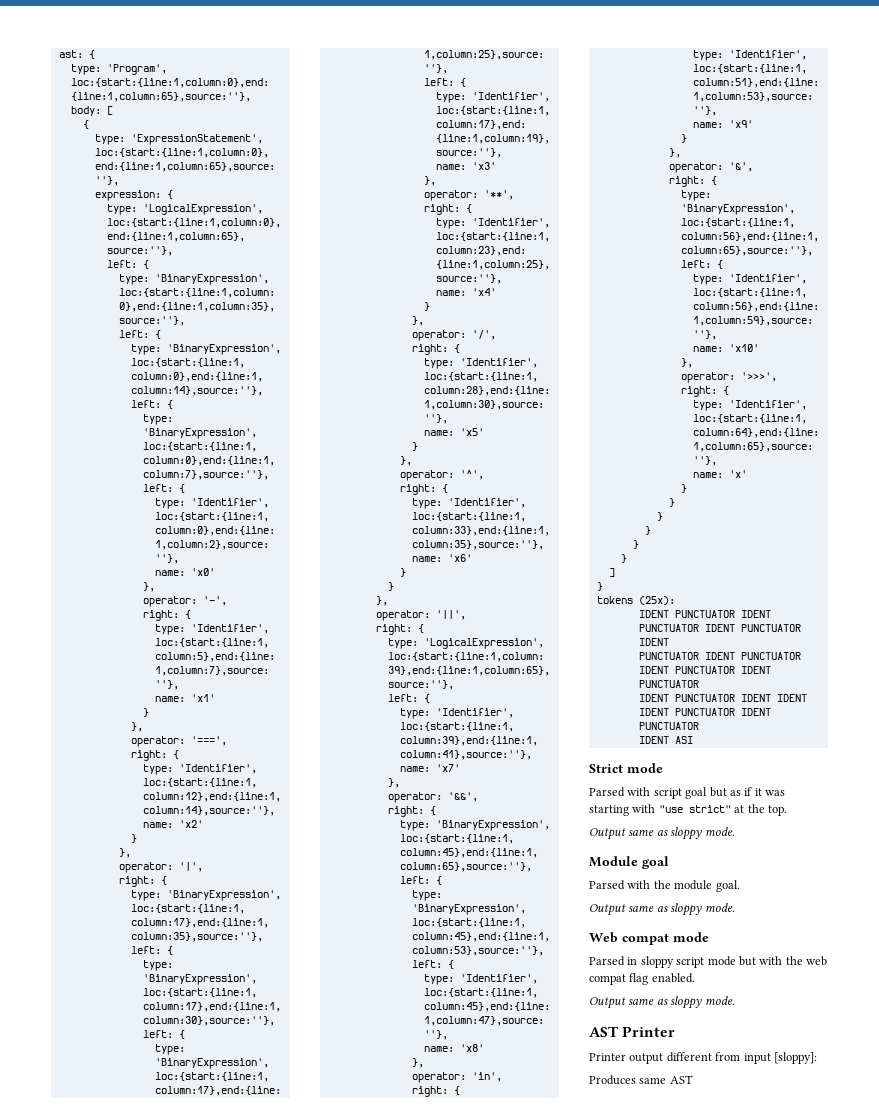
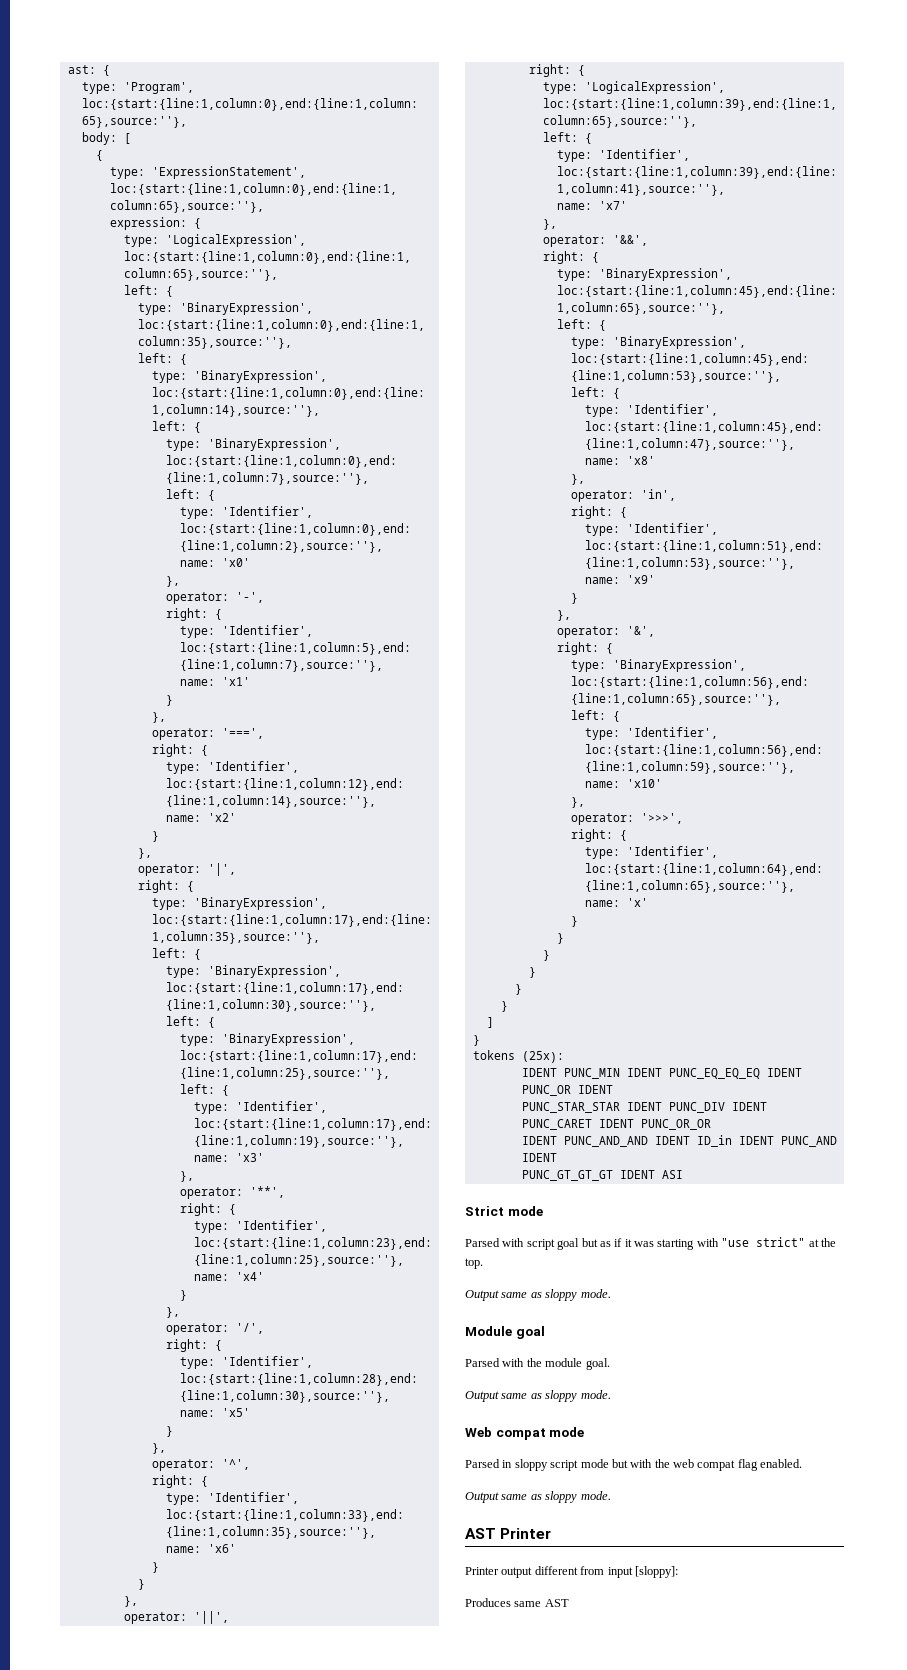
[674,610,771,618] [638,624,801,632] [638,638,669,646] [638,652,801,660] [638,666,771,674] [638,680,699,688] [638,694,807,702] [638,708,771,716] [638,722,699,730] PUNCTUATOR IDENT PUNCTUATOR IDENT PUNCTUATOR IDENT // PUNCTUATOR IDENT PUNCTUATOR IDENT PUNCTUATOR IDENT PUNCTUATOR // IDENT PUNCTUATOR IDENT IDENT IDENT PUNCTUATOR IDENT PUNCTUATOR // -> [563,1068,802,1079] [521,1085,613,1096] [521,1102,767,1113] [521,1119,711,1130] [521,1135,837,1147] [521,1153,557,1162] [521,1170,613,1181] PUNC_MIN IDENT PUNC_EQ_EQ_EQ IDENT PUNC_OR IDENT // PUNC_STAR_STAR IDENT PUNC_DIV IDENT PUNC_CARET IDENT PUNC_OR_OR // IDENT PUNC_AND_AND IDENT ID_in IDENT PUNC_AND IDENT // PUNC_GT_GT_GT

